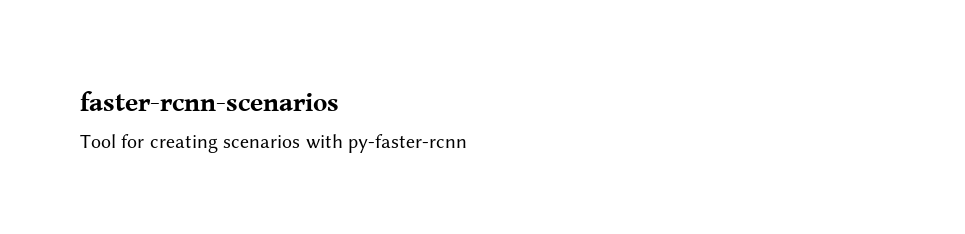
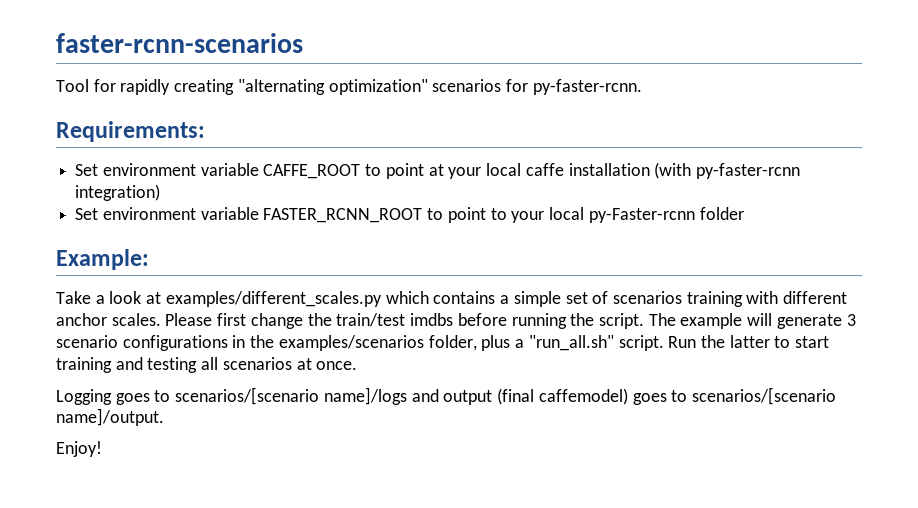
[149,134,467,153] creating scenarios with py-faster-rcnn -> [120,79,642,95] [56,121,205,142] [75,162,800,179] [75,184,161,201] [75,207,744,223] [56,249,149,270] [56,291,848,307] [56,313,856,329] [56,335,830,351] [56,357,358,373] [56,387,836,405] [56,408,164,426] [56,441,102,457] rapidly creating "alternating optimization" scenarios for py-faster-rcnn. // Requirements: // Set environment variable CAFFE_ROOT to point at your local caffe installation (with py-faster-rcnn integration) // Set environment variable FASTER_RCNN_ROOT to point to your local py-Faster-rcnn folder // Example: // Take a look at examples/different_scales.py which contains a simple set of scenarios training with different anchor scales. Please first change the train/test imdbs before running the script. The example will generate 3 scenario configurations in the examples/scenarios folder, plus a "run_all.sh" script. Run the latter to start training and testing all scenarios at once. // Logging goes to scenarios/[scenario name]/logs and output (final caffemodel) goes to scenarios/[scenario name]/output. // Enjoy!

